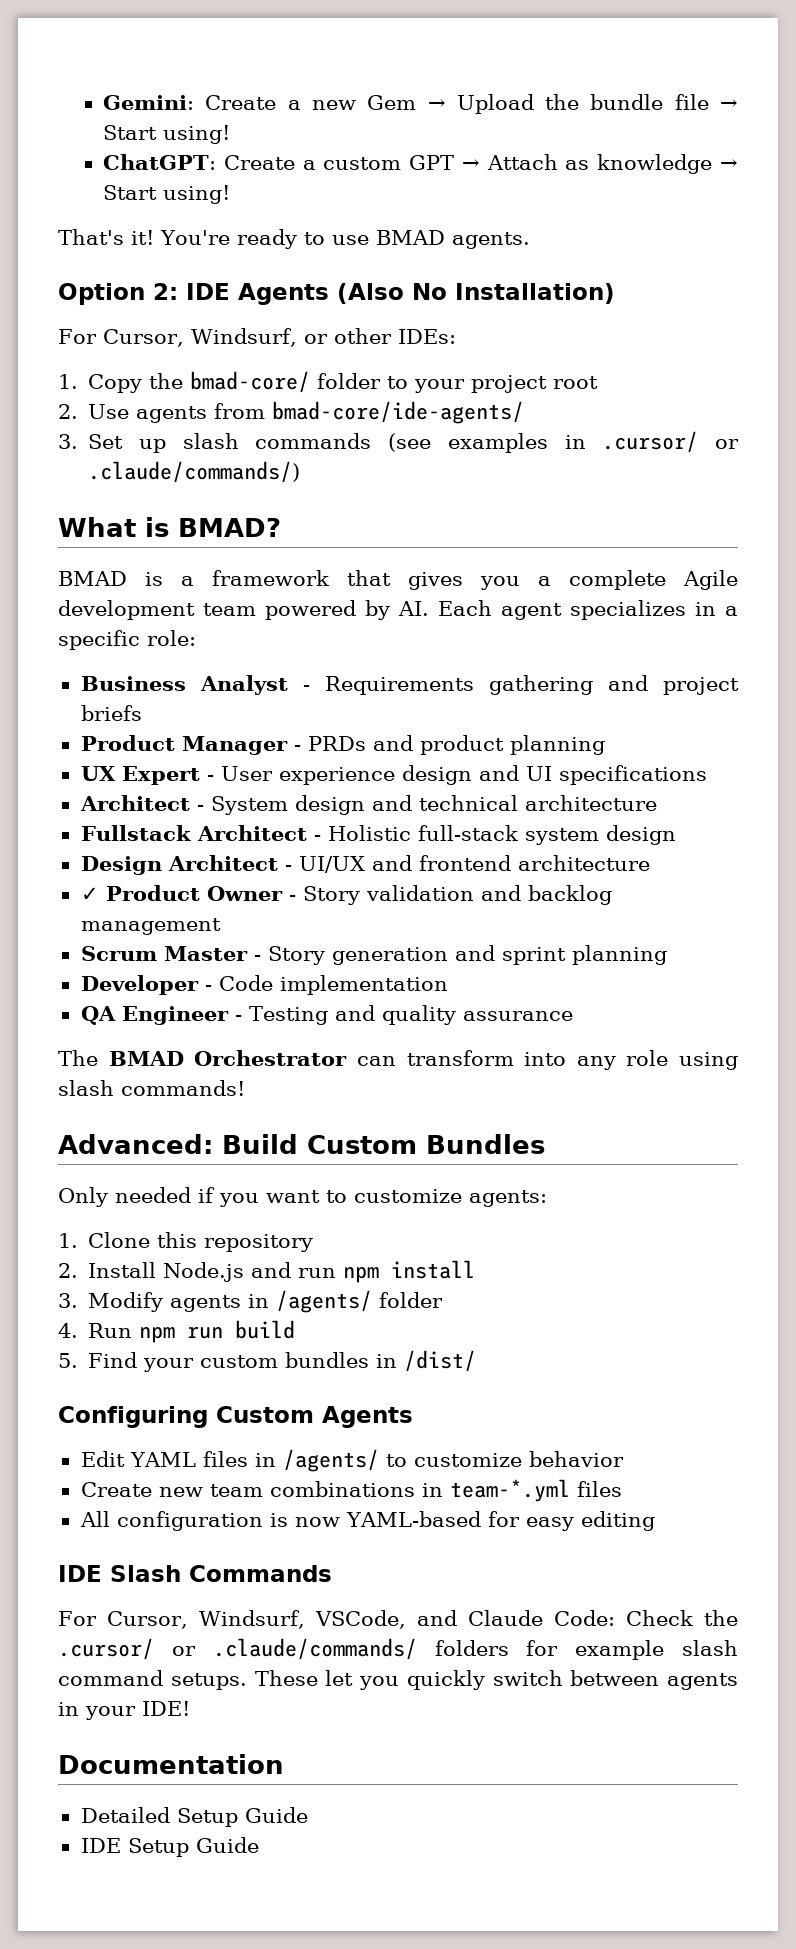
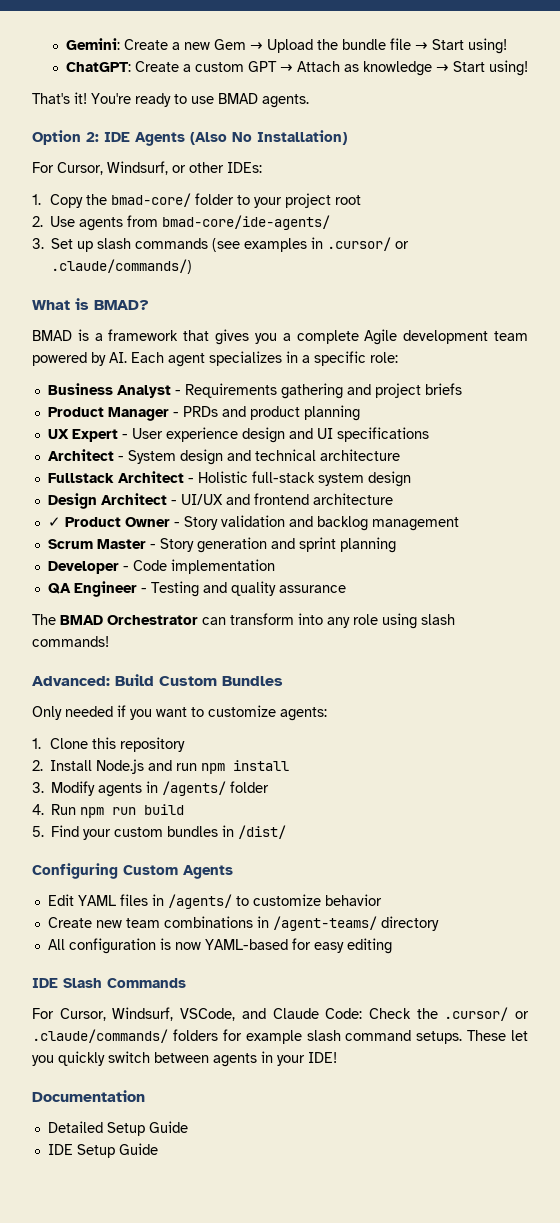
[449,1479,622,1502] team-*.yml files -> [272,916,439,931] /agent-teams/ directory

